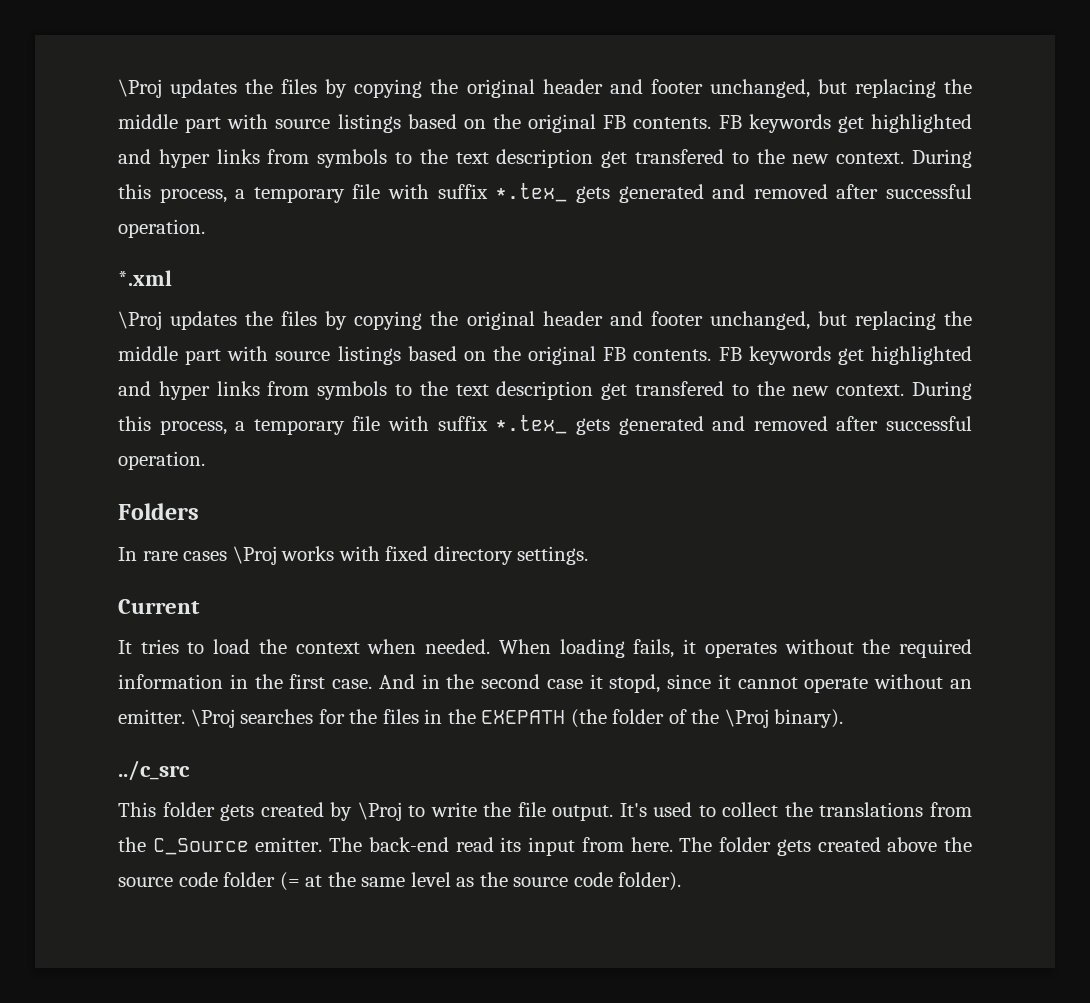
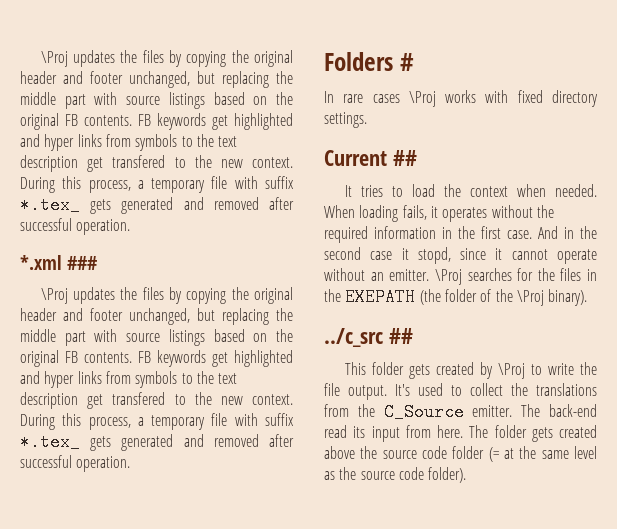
(172, 278) none -> [67,256,97,270] ###
(199, 511) none -> [399,53,414,71] #
(200, 606) none -> [392,150,417,166] ##
(190, 770) none -> [388,328,413,344] ##

